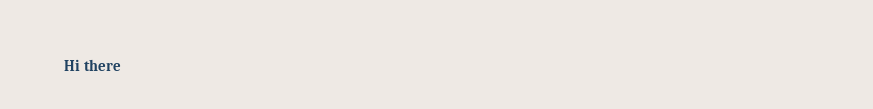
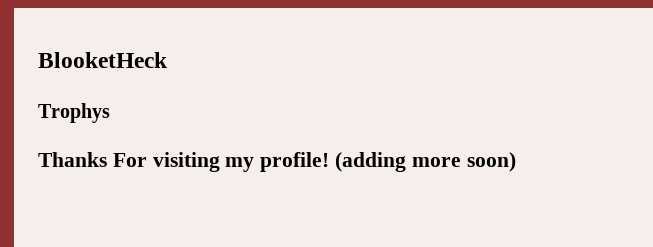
[64,59,122,71] Hi there -> [38,52,168,68] [38,103,110,123] [38,152,516,172] BlooketHeck // Trophys // Thanks For visiting my profile! (adding more soon)

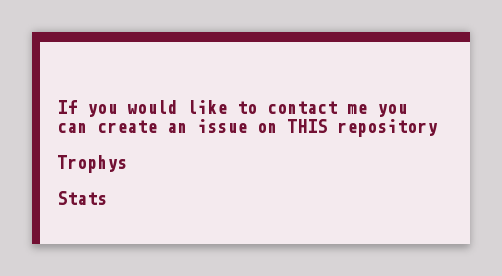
[38,52,168,68] [38,103,110,123] [38,152,516,172] BlooketHeck // Trophys // Thanks For visiting my profile! (adding more soon) -> [57,100,407,117] [57,119,438,137] [57,155,127,173] [57,191,107,205] If you would like to contact me you can create an issue on THIS repository // Trophys // Stats

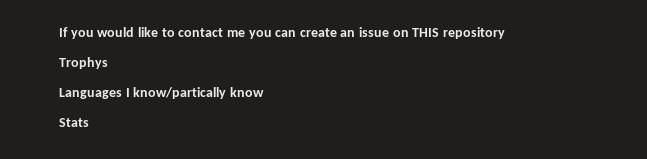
(127, 164) none -> [59,87,264,99] // Languages I know/partically know

